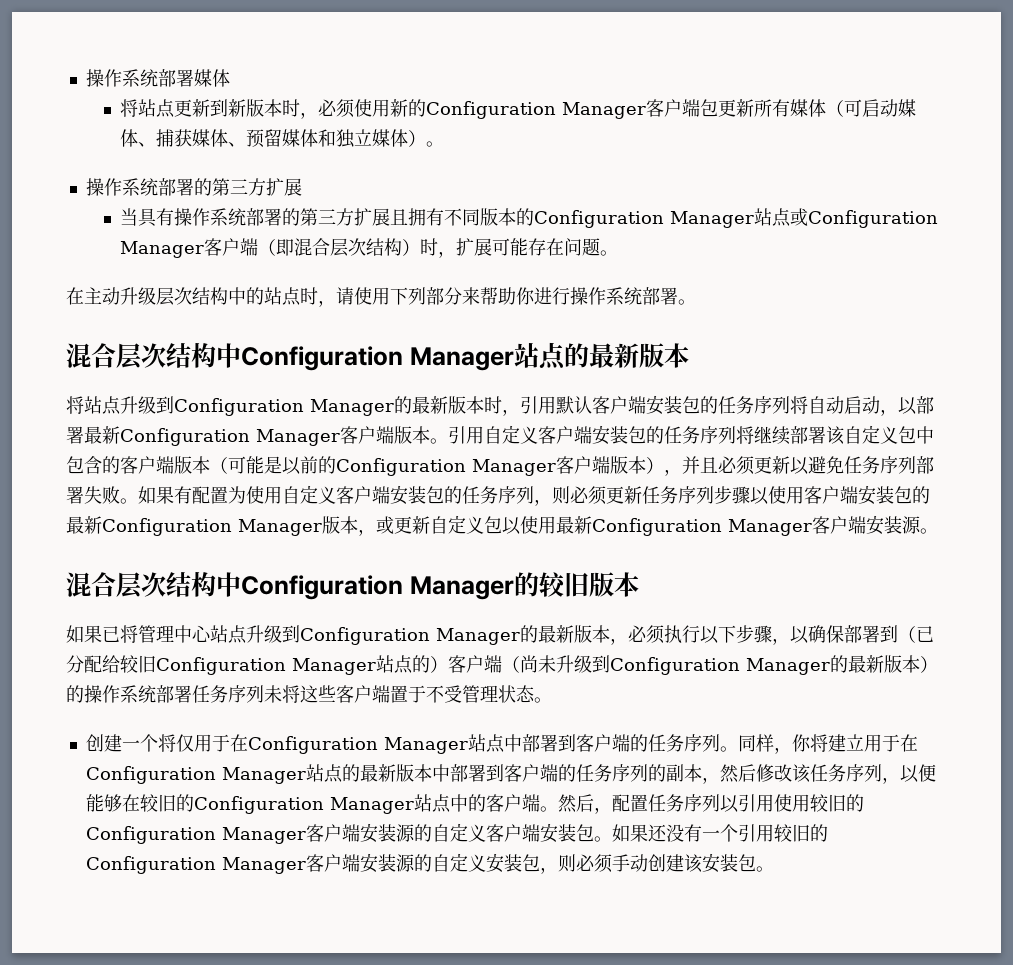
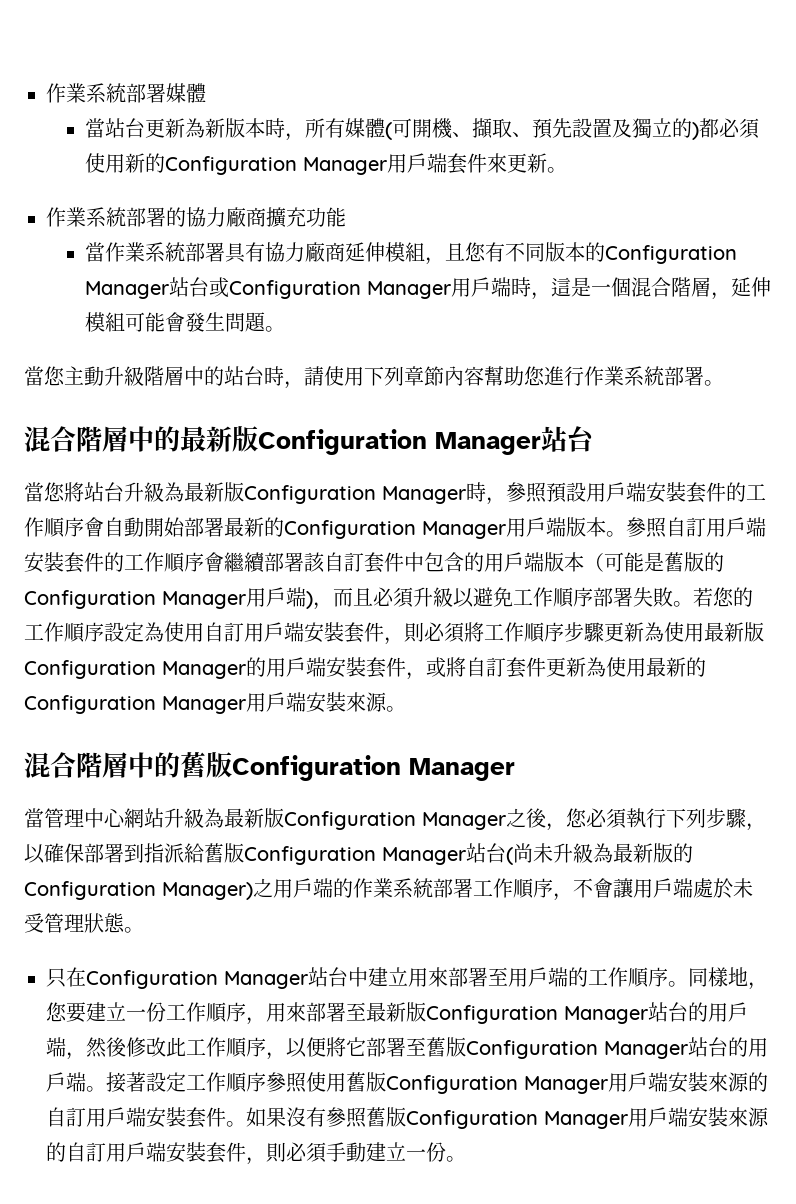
[85,69,230,87] [120,99,917,119] [120,129,445,148] [85,178,302,196] [120,208,427,227] 操作系统部署媒体 // 将站点更新到新版本时，必须使用新的Configuration Manager客户端包更新所有媒体（可启动媒体、捕获媒体、预留媒体和独立媒体）。 // 操作系统部署的第三方扩展 // 当具有操作系统部署的第三方扩展且拥 -> [46,83,206,103] [84,118,759,141] [84,153,567,175] [46,207,346,228] [84,242,486,265] 作業系統部署媒體 // 當站台更新為新版本時，所有媒體(可開機、擷取、預先設置及獨立的)都必須使用新的Configuration Manager用戶端套件來更新。 // 作業系統部署的協力廠商擴充功能 // 當作業系統部署具有協力廠商延伸模組，且您
[772,208,792,227] 点 -> [188,277,209,297] 台
[204,238,619,258] [66,287,696,307] [66,342,689,371] [66,395,917,416] 客户端（即混合层次结构）时，扩展可能存在问题。 // 在主动升级层次结构中的站点时，请使用下列部分来帮助你进行操作系统部署。 // 混合层次结构中Configuration Manager站点的最新版本 // 将站点升级到Configuration Manager的最新版本时，引用默认客户端安装包的任务序列将自动启动，以 -> [450,277,771,300] [84,312,285,332] [24,366,724,389] [24,426,594,455] [24,482,766,505] [24,517,185,538] 用戶端時，這是一個混合階層，延伸模組可能會發生問題。 // 當您主動升級階層中的站台時，請使用下列章節內容幫助您進行作業系統部署。 // 混合階層中的最新版Configuration Manager站台 // 當您將站台升級為最新版Configuration Manager時，參照預設用戶端安裝套件的工作順序會自動開始
[120,426,376,446] Configuration Manager客户 -> [264,517,546,539] 的Configuration Manager用戶
[448,425,916,445] 引用自定义客户端安装包的任务序列将继续部署该自定义包 -> [626,517,766,538] [24,552,404,573] 參照自訂用戶端安裝套件的工作順序會繼續部署該自訂套件
[120,456,156,474] 客户 -> [484,552,524,572] 用戶
[282,456,934,476] [66,485,930,506] [66,515,902,536] 以前的Configuration Manager客户端版本），并且必须更新以避免任务序列部署失败。如果有配置为使用自定义客户端安装包的任务序列，则必须更新任务序列步骤以使用客户端安装包的最新Configuration Manager版本，或更新自定义包以使用最新Configuration Manager客户端安装 -> [664,552,724,572] [24,587,753,610] [24,622,764,645] [24,657,706,680] [24,692,366,714] 舊版的Configuration Manager用戶端)，而且必須升級以避免工作順序部署失敗。若您的工作順序設定為使用自訂用戶端安裝套件，則必須將工作順序步驟更新為使用最新版Configuration Manager的用戶端安裝套件，或將自訂套件更新為使用最新的Configuration Manager用戶端安裝來
[116,571,639,600] [66,625,934,645] [66,655,938,675] [66,685,552,703] [85,734,918,754] [85,764,936,784] [85,794,864,814] [85,823,828,844] [85,853,756,874] 层次结构中Configuration Manager的较旧版本 // 如果已将管理中心站点升级到Configuration Manager的最新版本，必须执行以下步骤，以确保部署到（已分配给较旧Configuration Manager站点的）客户端（尚未升级到Configuration Manager的最新版本）的操作系统部署任务序列未将这些客户端置于不受管理状态。 // 创建一个将仅用于在Configuration Manager站点中部署到客户端的任务序列。同样，你将建立用于在Configuration Manager站点的最新版本中部署到客户端的任务序列的副本，然后修改该任务序列，以便能够在较旧的Configuration Manager站点中的客户端。然后，配置任务序列以引用使用较旧的Configuration Manager客户端安装源的自定义客户端安装包。如果还没有一个引用较旧的Configuration Manager客户端安装源的自定义安装包，则必须手动创建该安装包 -> [76,752,515,781] [24,808,766,831] [24,843,693,865] [24,878,753,901] [24,913,144,933] [46,967,768,990] [46,1002,748,1025] [46,1037,768,1060] [46,1072,768,1094] [46,1107,769,1129] [46,1142,446,1165] 階層中的舊版Configuration Manager // 當管理中心網站升級為最新版Configuration Manager之後，您必須執行下列步驟，以確保部署到指派給舊版Configuration Manager站台(尚未升級為最新版的Configuration Manager)之用戶端的作業系統部署工作順序，不會讓用戶端處於未受管理狀態。 // 只在Configuration Manager站台中建立用來部署至用戶端的工作順序。同樣地，您要建立一份工作順序，用來部署至最新版Configuration Manager站台的用戶端，然後修改此工作順序，以便將它部署至舊版Configuration Manager站台的用戶端。接著設定工作順序參照使用舊版Configuration Manager用戶端安裝來源的自訂用戶端安裝套件。如果沒有參照舊版Configuration Manager用戶端安裝來源的自訂用戶端安裝套件，則必須手動建立一份

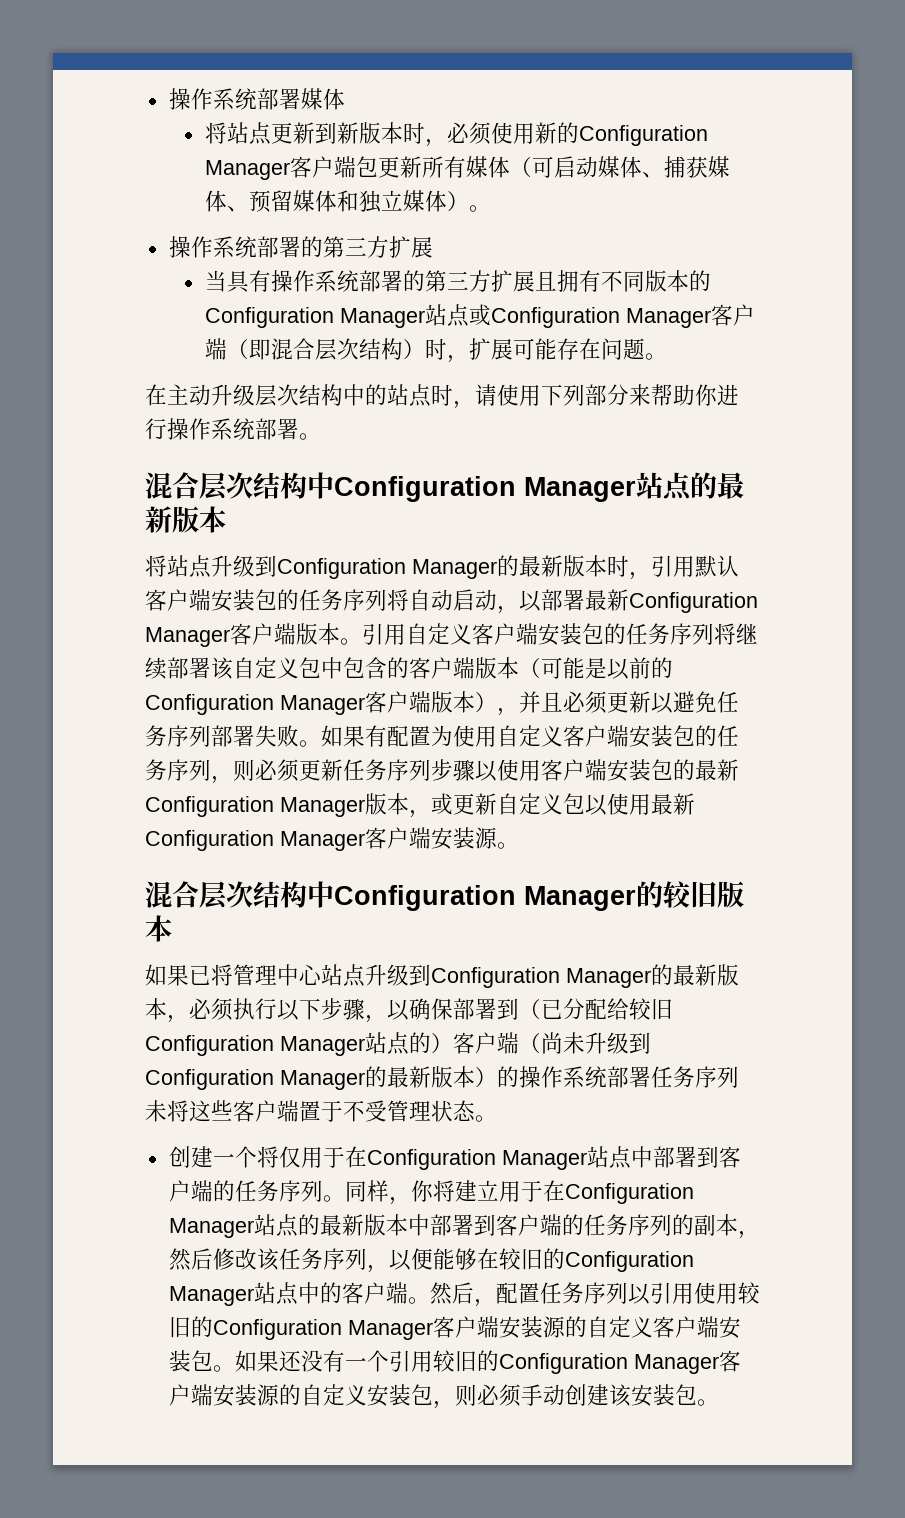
[46,83,206,103] [84,118,759,141] [84,153,567,175] [46,207,346,228] [84,242,486,265] 作業系統部署媒體 // 當站台更新為新版本時，所有媒體(可開機、擷取、預先設置及獨立的)都必須使用新的Configuration Manager用戶端套件來更新。 // 作業系統部署的協力廠商擴充功能 // 當作業系統部署具有協力廠商延伸模組，且您 -> [168,88,345,110] [204,122,708,147] [204,156,730,180] [204,190,491,213] [168,236,433,258] [204,270,579,293] 操作系统部署媒体 // 将站点更新到新版本时，必须使用新的Configuration Manager客户端包更新所有媒体（可启动媒体、捕获媒体、预留媒体和独立媒体）。 // 操作系统部署的第三方扩展 // 当具有操作系统部署的第三方扩展且拥
[188,277,209,297] 台 -> [446,304,469,327] 点
[450,277,771,300] [84,312,285,332] [24,366,724,389] [24,426,594,455] [24,482,766,505] [24,517,185,538] 用戶端時，這是一個混合階層，延伸模組可能會發生問題。 // 當您主動升級階層中的站台時，請使用下列章節內容幫助您進行作業系統部署。 // 混合階層中的最新版Configuration Manager站台 // 當您將站台升級為最新版Configuration Manager時，參照預設用戶端安裝套件的工作順序會自動開始 -> [710,304,755,326] [204,338,667,363] [145,384,739,409] [145,418,321,440] [145,472,744,502] [145,506,226,533] [145,555,739,580] [145,589,541,614] 客户端（即混合层次结构）时，扩展可能存在问题。 // 在主动升级层次结构中的站点时，请使用下列部分来帮助你进行操作系统部署。 // 混合层次结构中Configuration Manager站点的最新版本 // 将站点升级到Configuration Manager的最新版本时，引用默认客户端安装包的任务序列将自动启动，以
[264,517,546,539] 的Configuration Manager用戶 -> [629,592,758,613] [145,623,274,647] Configuration Manager客户
[626,517,766,538] [24,552,404,573] 參照自訂用戶端安裝套件的工作順序會繼續部署該自訂套件 -> [362,623,758,646] [145,657,321,680] 引用自定义客户端安装包的任务序列将继续部署该自定义包
[484,552,524,572] 用戶 -> [409,657,453,679] 客户
[664,552,724,572] [24,587,753,610] [24,622,764,645] [24,657,706,680] [24,692,366,714] 舊版的Configuration Manager用戶端)，而且必須升級以避免工作順序部署失敗。若您的工作順序設定為使用自訂用戶端安裝套件，則必須將工作順序步驟更新為使用最新版Configuration Manager的用戶端安裝套件，或將自訂套件更新為使用最新的Configuration Manager用戶端安裝來 -> [607,657,673,680] [145,691,739,716] [145,725,739,748] [145,759,739,784] [145,793,695,818] [145,827,475,851] 以前的Configuration Manager客户端版本），并且必须更新以避免任务序列部署失败。如果有配置为使用自定义客户端安装包的任务序列，则必须更新任务序列步骤以使用客户端安装包的最新Configuration Manager版本，或更新自定义包以使用最新Configuration Manager客户端安装
[76,752,515,781] [24,808,766,831] [24,843,693,865] [24,878,753,901] [24,913,144,933] [46,967,768,990] [46,1002,748,1025] [46,1037,768,1060] [46,1072,768,1094] [46,1107,769,1129] [46,1142,446,1165] 階層中的舊版Configuration Manager // 當管理中心網站升級為最新版Configuration Manager之後，您必須執行下列步驟，以確保部署到指派給舊版Configuration Manager站台(尚未升級為最新版的Configuration Manager)之用戶端的作業系統部署工作順序，不會讓用戶端處於未受管理狀態。 // 只在Configuration Manager站台中建立用來部署至用戶端的工作順序。同樣地，您要建立一份工作順序，用來部署至最新版Configuration Manager站台的用戶端，然後修改此工作順序，以便將它部署至舊版Configuration Manager站台的用戶端。接著設定工作順序參照使用舊版Configuration Manager用戶端安裝來源的自訂用戶端安裝套件。如果沒有參照舊版Configuration Manager用戶端安裝來源的自訂用戶端安裝套件，則必須手動建立一份 -> [199,881,744,911] [145,915,172,942] [145,964,739,988] [145,998,673,1023] [145,1032,651,1056] [145,1066,739,1090] [145,1100,497,1122] [168,1146,741,1170] [168,1180,694,1205] [168,1214,760,1239] [168,1248,694,1273] [168,1282,760,1307] [168,1316,741,1340] [168,1350,741,1374] [168,1384,697,1409] 层次结构中Configuration Manager的较旧版本 // 如果已将管理中心站点升级到Configuration Manager的最新版本，必须执行以下步骤，以确保部署到（已分配给较旧Configuration Manager站点的）客户端（尚未升级到Configuration Manager的最新版本）的操作系统部署任务序列未将这些客户端置于不受管理状态。 // 创建一个将仅用于在Configuration Manager站点中部署到客户端的任务序列。同样，你将建立用于在Configuration Manager站点的最新版本中部署到客户端的任务序列的副本，然后修改该任务序列，以便能够在较旧的Configuration Manager站点中的客户端。然后，配置任务序列以引用使用较旧的Configuration Manager客户端安装源的自定义客户端安装包。如果还没有一个引用较旧的Configuration Manager客户端安装源的自定义安装包，则必须手动创建该安装包

